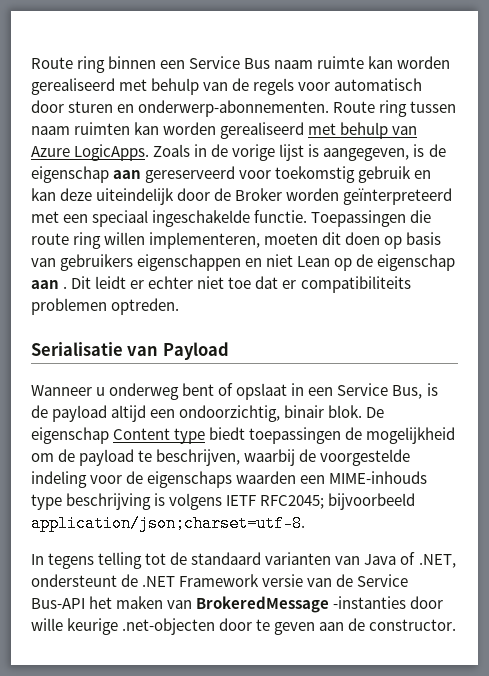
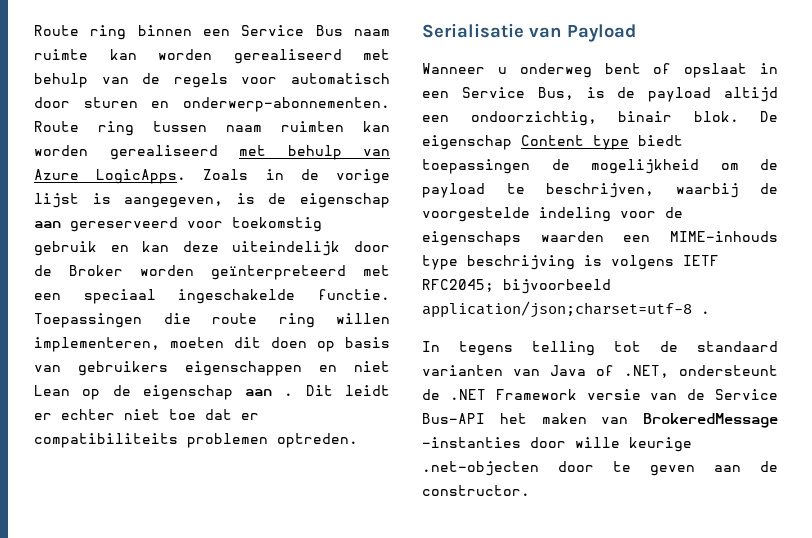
[31,515,305,532] application/json;charset=utf-8. -> [422,301,710,318] application/json;charset=utf-8 .

